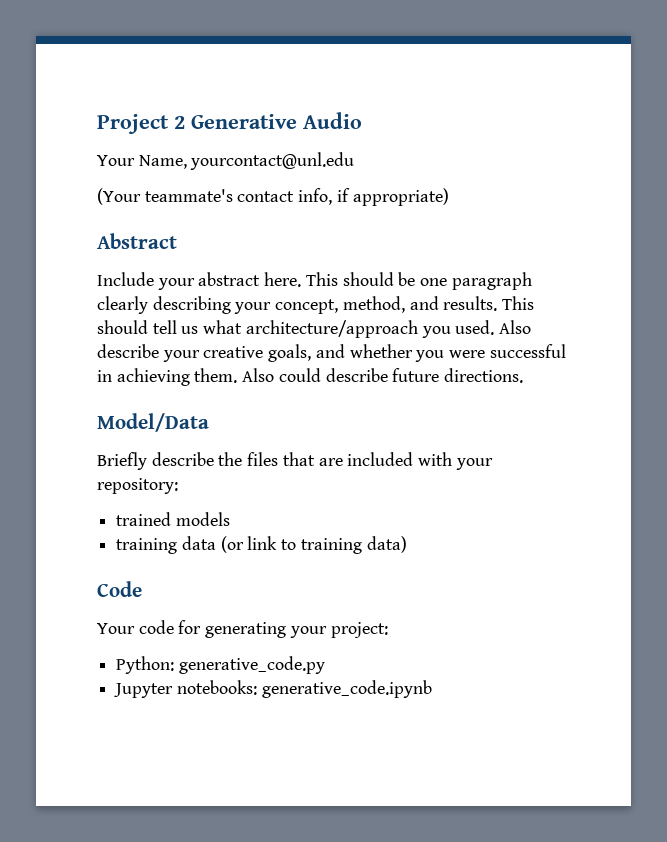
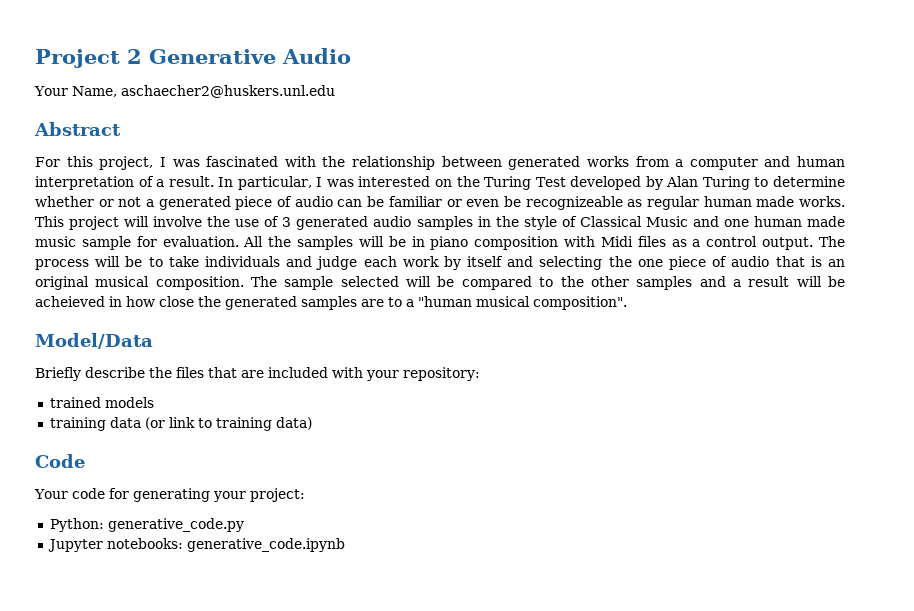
[190,152,355,170] [97,188,449,206] [97,233,177,249] [97,272,532,290] [97,296,535,314] [97,320,532,338] [97,344,566,362] [97,368,524,386] yourcontact@unl.edu // (Your teammate's contact info, if appropriate) // Abstract // Include your abstract here. This should be one paragraph clearly describing your concept, method, and results. This should tell us what architecture/approach you used. Also describe your creative goals, and whether you were successful in achieving them. Also could describe future directions. -> [120,85,335,98] [34,122,121,136] [35,156,845,170] [35,176,845,190] [35,196,846,210] [35,216,845,230] [35,236,846,250] [35,256,845,270] [35,276,846,290] [35,296,627,310] aschaecher2@huskers.unl.edu // Abstract // For this project, I was fascinated with the relationship between generated works from a computer and human interpretation of a result. In particular, I was interested on the Turing Test developed by Alan Turing to determine whether or not a generated piece of audio can be familiar or even be recognizeable as regular human made works. This project will involve the use of 3 generated audio samples in the style of Classical Music and one human made music sample for evaluation. All the samples will be in piano composition with Midi files as a control output. The process will be to take individuals and judge each work by itself and selecting the one piece of audio that is an original musical composition. The sample selected will be compared to the other samples and a result will be acheieved in how close the generated samples are to a "human musical composition".

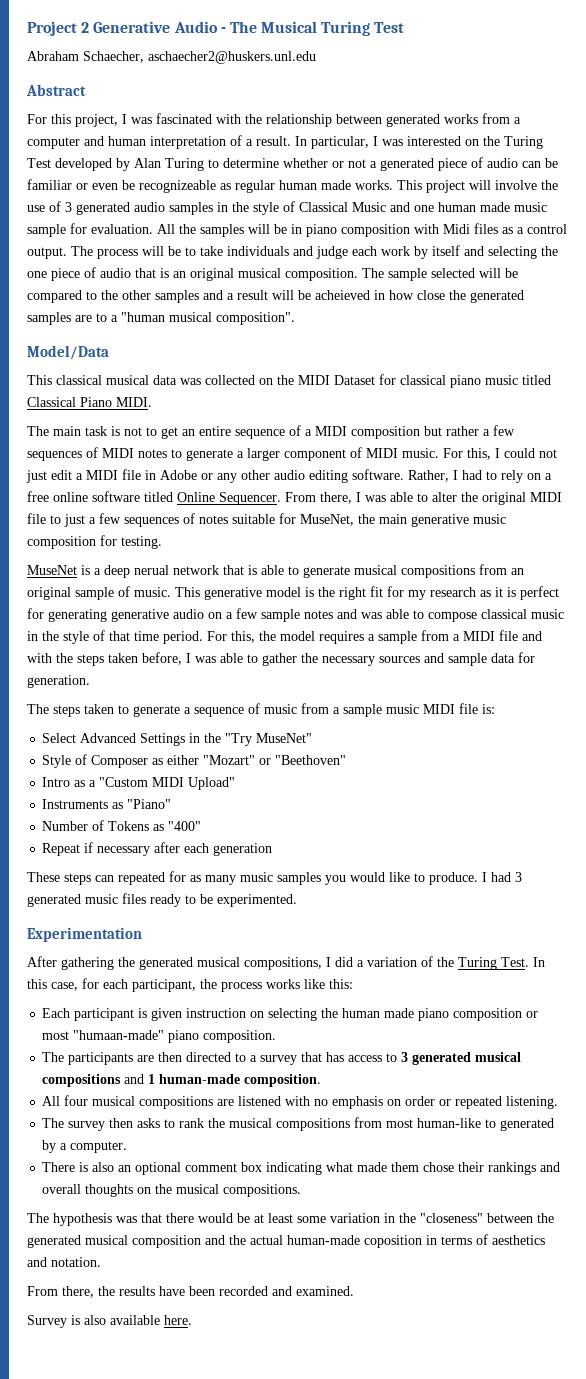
[34,86,117,97] // Your Name, -> [220,21,405,36] [27,51,144,63] - The Musical Turing Test // Abraham Schaecher,
[35,367,480,381] [49,397,154,408] [49,417,312,431] [35,454,85,468] [34,488,305,502] [49,518,244,532] [47,538,345,552] Briefly describe the files that are included with your repository: // trained models // training data (or link to training data) // Code // Your code for generating your project: // Python: generative_code.py // Jupyter notebooks: generative_code.ipynb -> [27,374,551,388] [27,397,152,407] [27,425,515,439] [27,447,557,461] [26,469,552,483] [27,491,562,505] [27,513,506,527] [27,535,162,549] [27,564,524,578] [27,586,559,600] [27,608,564,622] [27,630,542,644] [27,652,535,666] [27,675,90,688] [27,703,495,717] [42,733,313,746] [42,754,347,768] [42,777,236,790] [42,799,172,809] [42,820,202,831] [42,842,273,856] [27,871,522,885] [27,893,297,907] [27,927,142,942] [27,956,545,970] [27,978,353,992] [42,1008,539,1021] [42,1030,277,1043] [42,1052,522,1065] [42,1074,322,1087] [42,1095,559,1109] [42,1117,555,1131] [42,1140,128,1153] [42,1162,561,1175] [42,1184,302,1197] [27,1213,554,1226] [27,1234,545,1248] [27,1257,101,1267] [27,1286,354,1298] [27,1315,192,1328] This classical musical data was collected on the MIDI Dataset for classical piano music titled Classical Piano MIDI. // The main task is not to get an entire sequence of a MIDI composition but rather a few sequences of MIDI notes to generate a larger component of MIDI music. For this, I could not just edit a MIDI file in Adobe or any other audio editing software. Rather, I had to rely on a free online software titled Online Sequencer. From there, I was able to alter the original MIDI file to just a few sequences of notes suitable for MuseNet, the main generative music composition for testing. // MuseNet is a deep nerual network that is able to generate musical compositions from an original sample of music. This generative model is the right fit for my research as it is perfect for generating generative audio on a few sample notes and was able to compose classical music in the style of that time period. For this, the model requires a sample from a MIDI file and with the steps taken before, I was able to gather the necessary sources and sample data for generation. // The steps taken to generate a sequence of music from a sample music MIDI file is: // Select Advanced Settings in the "Try MuseNet" // Style of Composer as either "Mozart" or "Beethoven" // Intro as a "Custom MIDI Upload" // Instruments as "Piano" // Number of Tokens as "400" // Repeat if necessary after each generation // These steps can repeated for as many music samples you would like to produce. I had 3 generated music files ready to be experimented. // Experimentation // After gathering the generated musical compositions, I did a variation of the Turing Test. In this case, for each participant, the process works like this: // Each participant is given instruction on selecting the human made piano composition or most "humaan-made" piano composition. // The participants are then directed to a survey that has access to 3 generated musical compositions and 1 human-made composition. // All four musical compositions are listened with no emphasis on order or repeated listening. // The survey then asks to rank the musical compositions from most human-like to generated by a computer. // There is also an optional comment box indicating what made them chose their rankings and overall thoughts on the musical compositions. // The hypothesis was that there would be at least some variation in the "closeness" between the generated musical composition and the actual human-made coposition in terms of aesthetics and notation. // From there, the results have been recorded and examined. // Survey is also available here.

